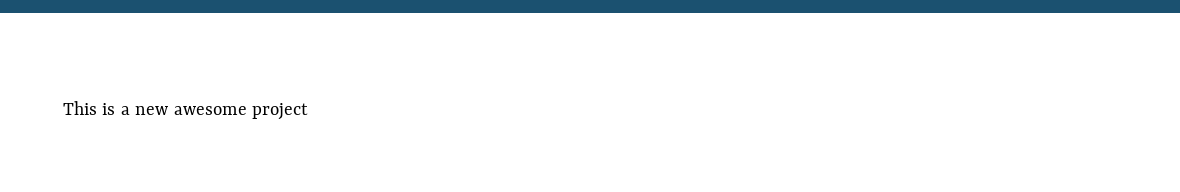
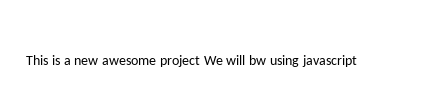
(308, 111) none -> [203,55,357,67] We will bw using javascript

